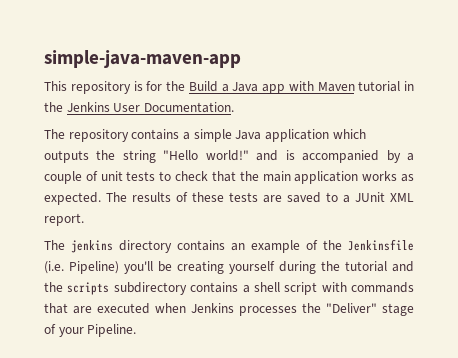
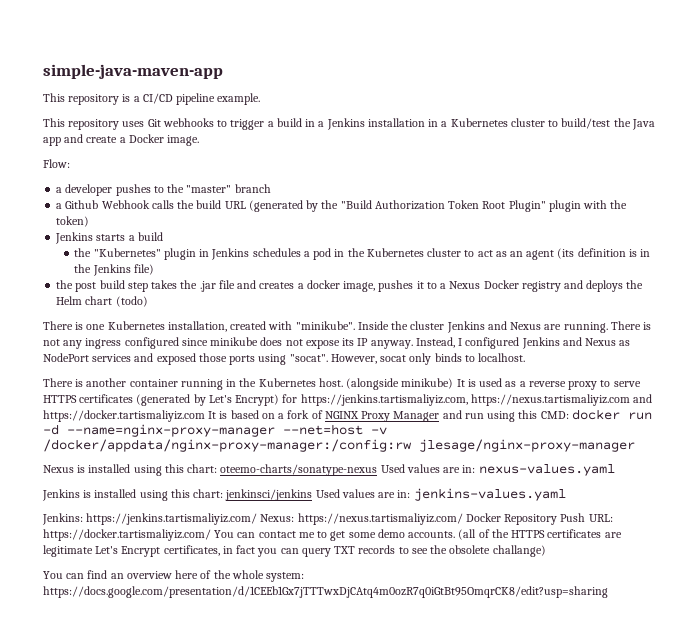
[146,81,414,94] [44,102,234,113] [44,129,366,142] [44,150,415,163] [44,171,414,184] [44,192,414,205] [44,213,84,226] [44,239,414,253] [44,261,414,274] [44,282,414,295] [44,303,414,316] [44,324,137,337] for the Build a Java app with Maven tutorial in the Jenkins User Documentation. // The repository contains a simple Java application which outputs the string "Hello world!" and is accompanied by a couple of unit tests to check that the main application works as expected. The results of these tests are saved to a JUnit XML report. // The jenkins directory contains an example of the Jenkinsfile (i.e. Pipeline) you'll be creating yourself during the tutorial and the scripts subdirectory contains a shell script with commands that are executed when Jenkins processes the "Deliver" stage of your Pipeline. -> [133,93,261,105] [43,118,655,130] [43,134,200,146] [43,159,70,168] [56,184,271,196] [56,200,628,212] [56,216,90,227] [55,232,163,244] [74,248,651,260] [74,264,154,276] [56,280,644,292] [56,296,148,307] [43,321,652,333] [43,337,631,349] [43,353,526,365] [43,378,641,390] [43,394,653,406] [43,409,652,422] [43,424,387,437] [43,439,635,452] [43,464,615,476] [42,488,566,501] [42,513,613,525] [43,529,622,541] [43,545,546,557] [43,570,305,582] [43,586,608,598] a CI/CD pipeline example. // This repository uses Git webhooks to trigger a build in a Jenkins installation in a Kubernetes cluster to build/test the Java app and create a Docker image. // Flow: // a developer pushes to the "master" branch // a Github Webhook calls the build URL (generated by the "Build Authorization Token Root Plugin" plugin with the token) // Jenkins starts a build // the "Kubernetes" plugin in Jenkins schedules a pod in the Kubernetes cluster to act as an agent (its definition is in the Jenkins file) // the post build step takes the .jar file and creates a docker image, pushes it to a Nexus Docker registry and deploys the Helm chart (todo) // There is one Kubernetes installation, created with "minikube". Inside the cluster Jenkins and Nexus are running. There is not any ingress configured since minikube does not expose its IP anyway. Instead, I configured Jenkins and Nexus as NodePort services and exposed those ports using "socat". However, socat only binds to localhost. // There is another container running in the Kubernetes host. (alongside minikube) It is used as a reverse proxy to serve HTTPS certificates (generated by Let's Encrypt) for https://jenkins.tartismaliyiz.com, https://nexus.tartismaliyiz.com and https://docker.tartismaliyiz.com It is based on a fork of NGINX Proxy Manager and run using this CMD: docker run -d --name=nginx-proxy-manager --net=host -v /docker/appdata/nginx-proxy-manager:/config:rw jlesage/nginx-proxy-manager // Nexus is installed using this chart: oteemo-charts/sonatype-nexus Used values are in: nexus-values.yaml // Jenkins is installed using this chart: jenkinsci/jenkins Used values are in: jenkins-values.yaml // Jenkins: https://jenkins.tartismaliyiz.com/ Nexus: https://nexus.tartismaliyiz.com/ Docker Repository Push URL: https://docker.tartismaliyiz.com/ You can contact me to get some demo accounts. (all of the HTTPS certificates are legitimate Let's Encrypt certificates, in fact you can query TXT records to see the obsolete challange) // You can find an overview here of the whole system: https://docs.google.com/presentation/d/1CEEb1Gx7jTTTwxDjCAtq4m0ozR7q0iGtBt95OmqrCK8/edit?usp=sharing

